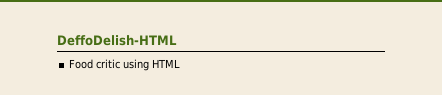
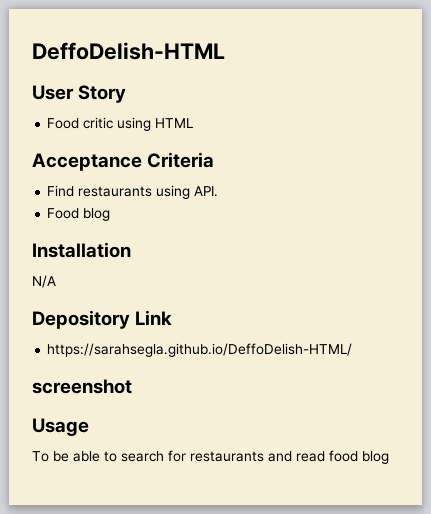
(177, 40) none -> [32,85,127,103] // User Story
(181, 63) none -> [32,152,215,171] [47,185,219,199] [47,208,111,221] [32,242,131,258] [32,275,56,288] [32,310,173,329] [47,343,353,357] [32,379,132,394] [32,418,89,436] [32,450,389,464] // Acceptance Criteria // Find restaurants using API. // Food blog // Installation // N/A // Depository Link // https://sarahsegla.github.io/DeffoDelish-HTML/ // screenshot // Usage // To be able to search for restaurants and read food blog

